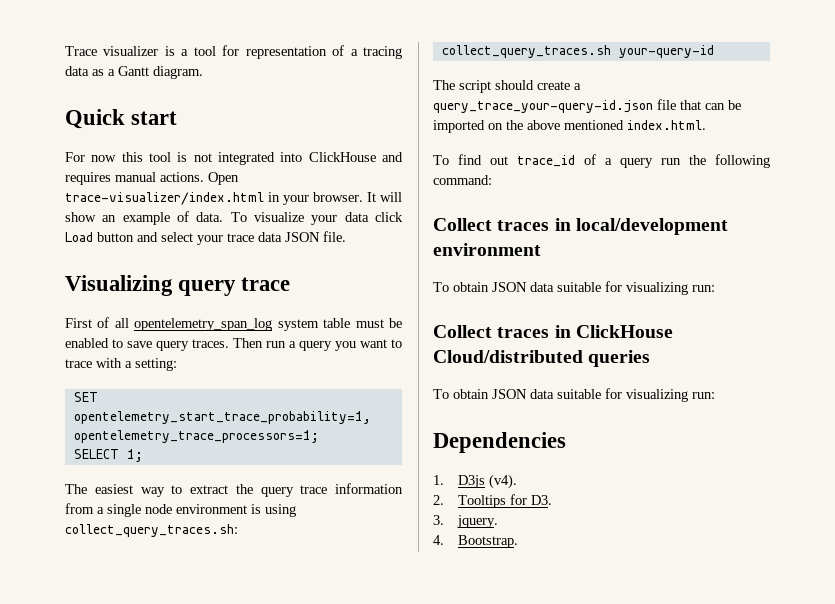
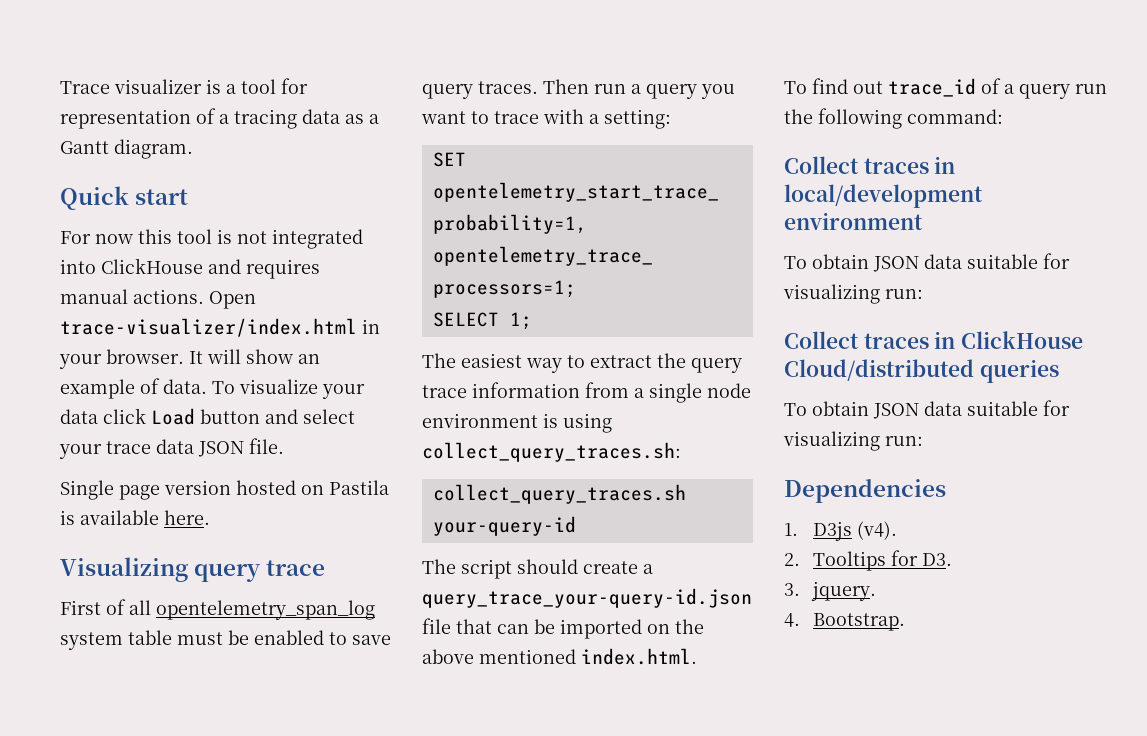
(346, 236) none -> [60,480,389,500] [60,510,210,525] // Single page version hosted on Pastila is available here.

